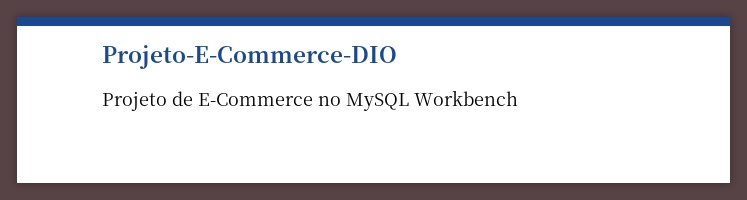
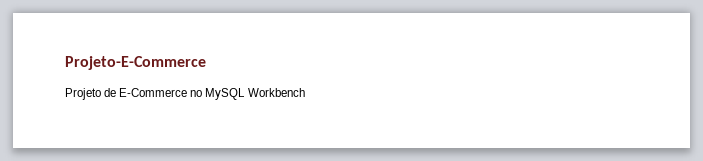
[102,45,397,69] Projeto-E-Commerce-DIO -> [65,56,206,70] Projeto-E-Commerce

